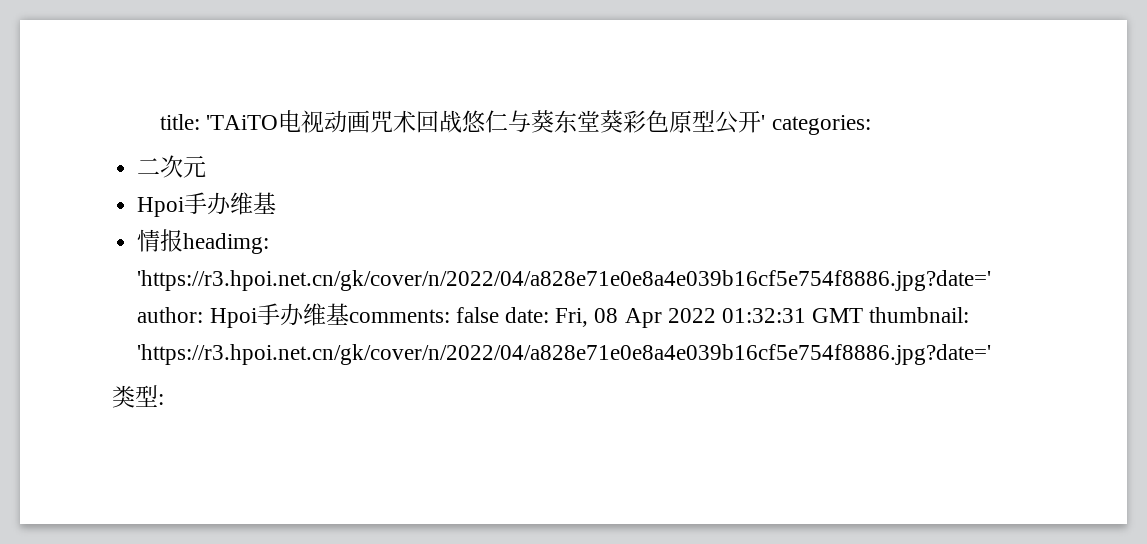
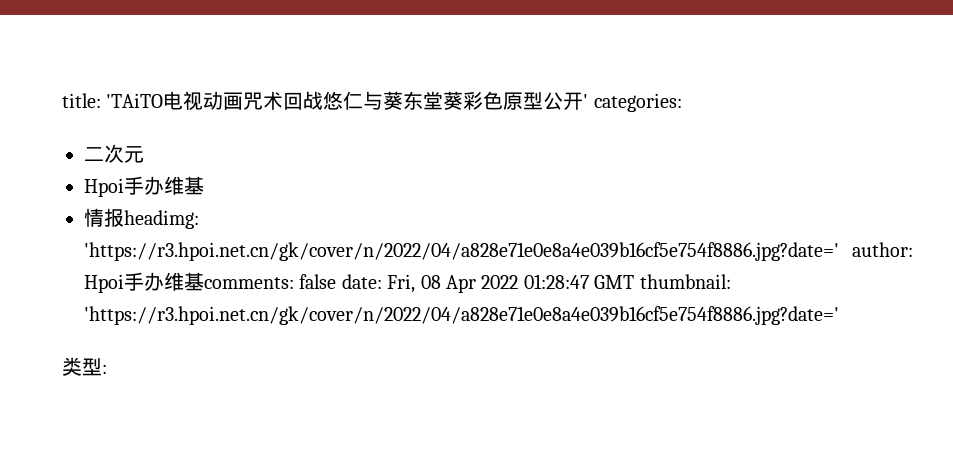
[721,308,806,323] 01:32:31 -> [523,274,589,289] 01:28:47

